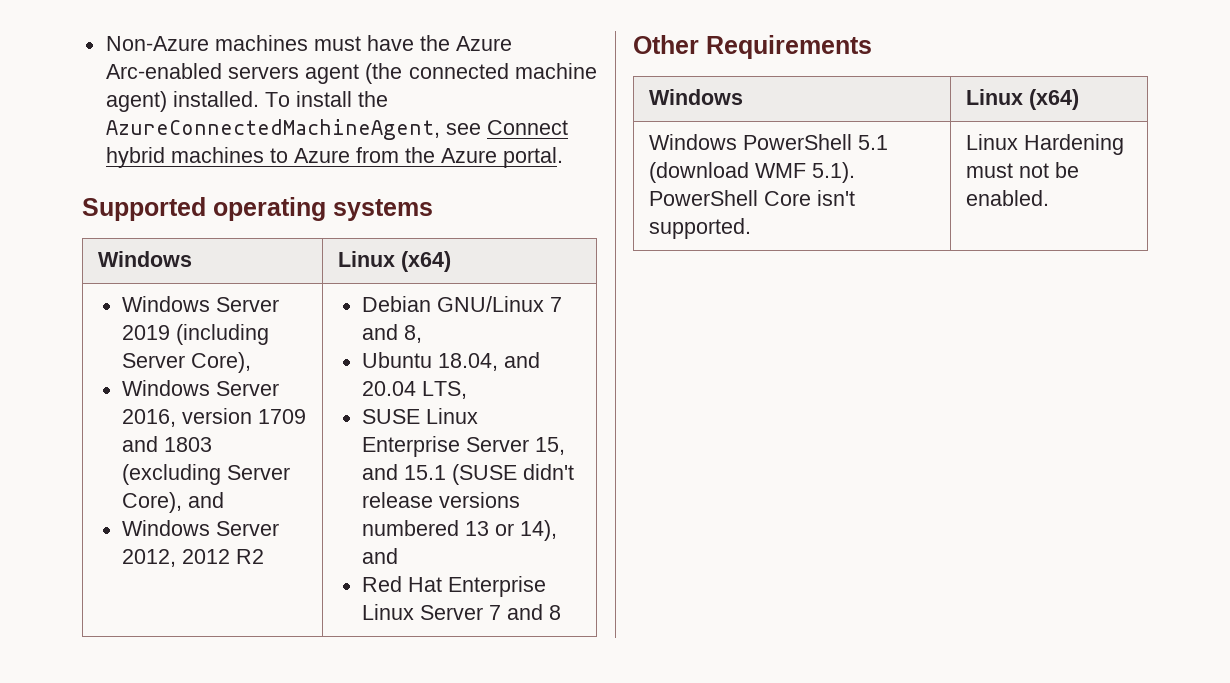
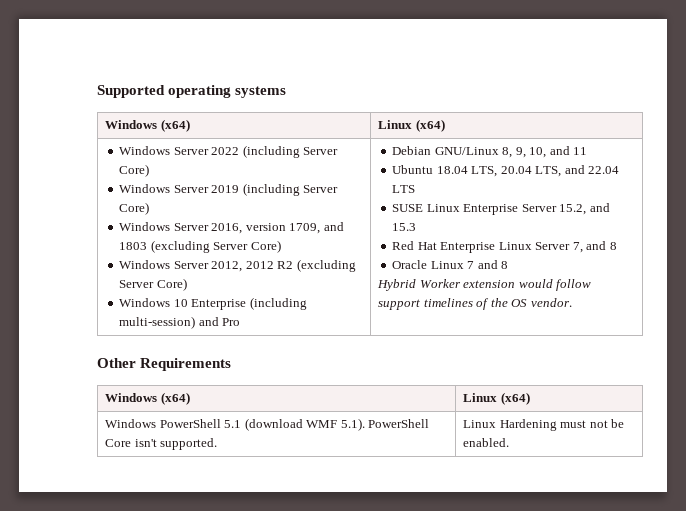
[105,35,512,51] [105,63,597,84] [105,91,388,112] [105,119,568,140] [105,147,563,168] Non-Azure machines must have the Azure Arc-enabled servers agent (the connected machine agent) installed. To install the AzureConnectedMachineAgent, see Connect hybrid machines to Azure from the Azure portal. // -> (97, 91) none
(193, 259) none -> [160,119,190,132] (x64)
(279, 304) none -> [211,145,339,158] [119,164,150,177] [119,184,209,193] 2022 (including Server Core) // Windows Server
[190,352,251,373] Core), -> [119,202,150,215] Core)
[257,409,306,424] 1709 -> [289,223,321,234] 1709,
[121,492,224,513] Core), and -> [250,240,281,253] Core)
[361,296,562,312] [361,324,422,343] | Debian GNU/Linux 7 and 8, -> [296,259,356,272] [119,278,187,291] [119,297,307,310] [119,316,241,329] [392,146,588,158] (excluding Server Core) // Windows 10 Enterprise (including multi-session) and Pro | Debian GNU/Linux 8, 9, 10, and 11
[437,352,540,371] 18.04, and -> [436,166,498,177] 18.04 LTS,
(467, 390) none -> [564,165,620,174] [392,185,416,193] and 22.04 LTS
[534,437,565,455] [361,464,574,485] [361,492,520,508] [361,520,557,541] [361,548,398,564] 15, and 15.1 (SUSE didn't release versions numbered 13 or 14), and -> [559,203,610,215] [392,223,417,231] 15.2, and 15.3
[488,604,561,620] 7 and 8 -> [572,241,617,253] [392,260,509,269] [377,279,592,291] [378,298,572,310] 7, and 8 // Oracle Linux 7 and 8 // Hybrid Worker extension would follow support timelines of the OS vendor.
(744, 97) none -> [160,392,190,405] (x64)

